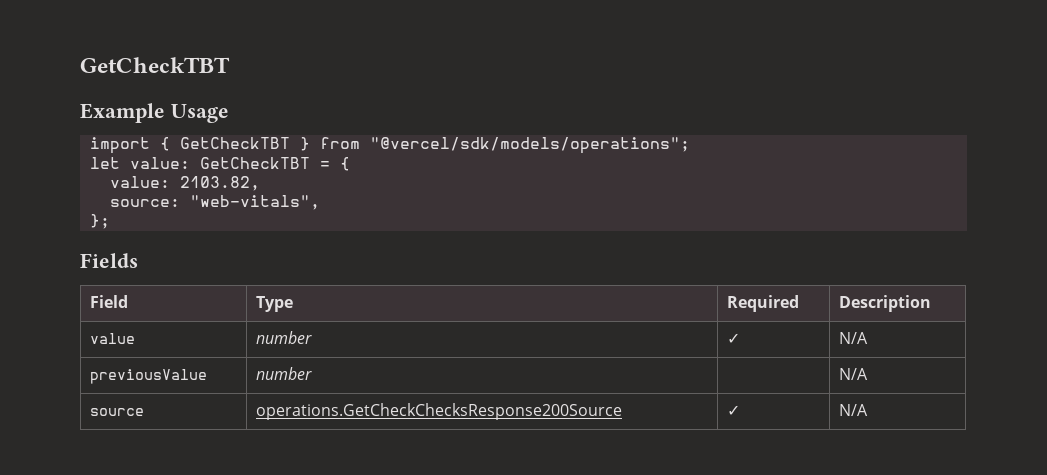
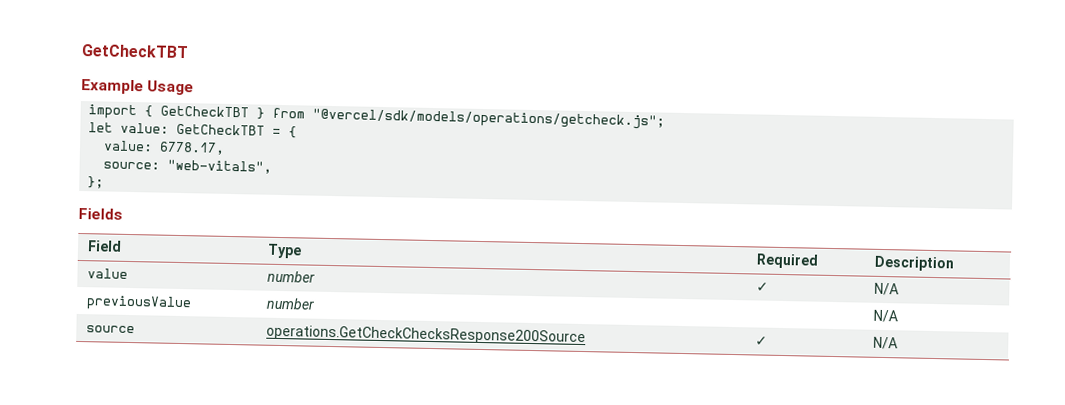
[370,137,691,154] "@vercel/sdk/models/operations"; -> [312,108,666,130] "@vercel/sdk/models/operations/getcheck.js";
[180,176,261,191] 2103.82, -> [159,141,226,155] 6778.17,

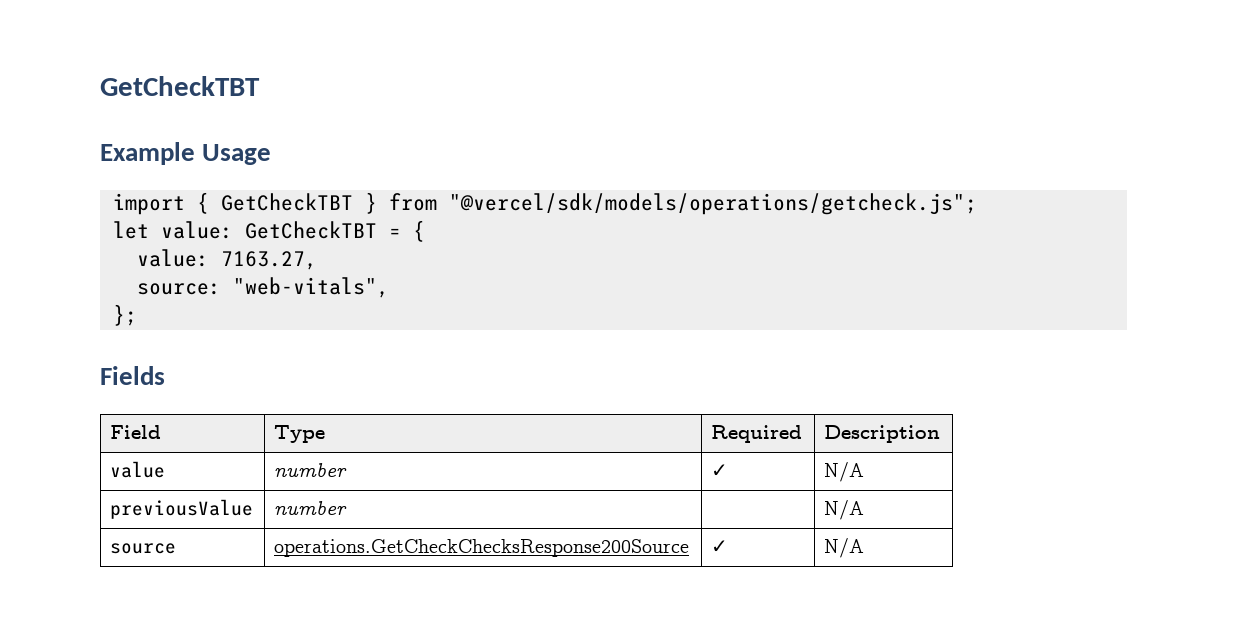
[159,141,226,155] 6778.17, -> [220,251,317,270] 7163.27,

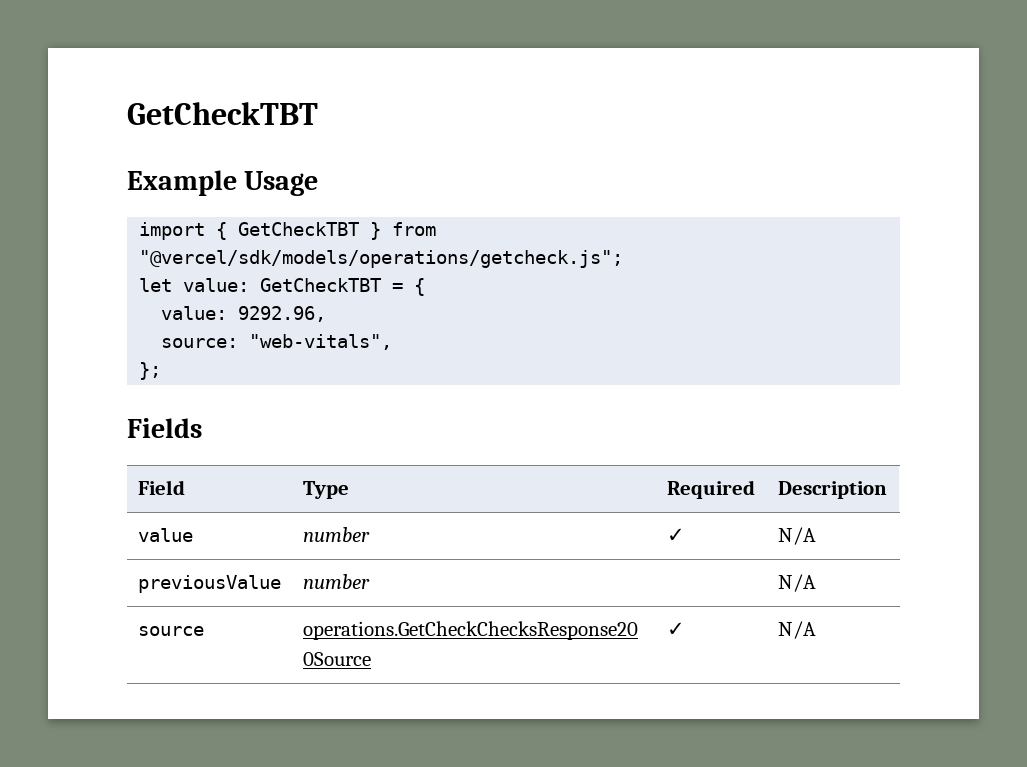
[220,251,317,270] 7163.27, -> [238,306,327,322] 9292.96,

